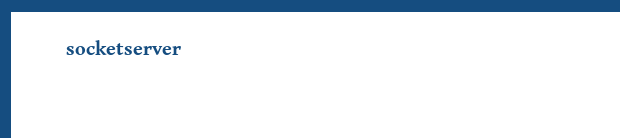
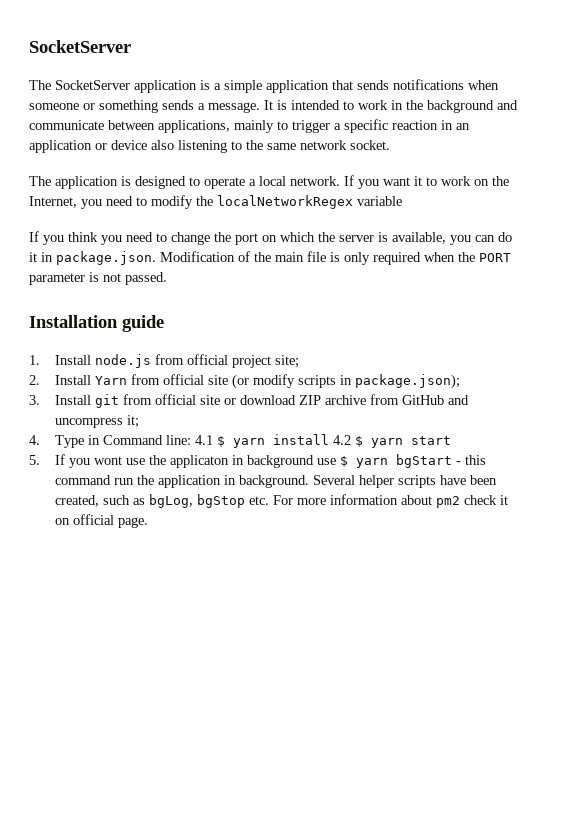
[66,40,181,55] socketserver -> [29,40,131,53] [29,79,499,93] [29,100,518,113] [29,119,470,133] [29,140,390,153] [29,175,509,189] [29,195,402,209] [29,231,512,245] [29,251,511,265] [29,272,167,285] [29,315,164,332] [29,354,300,368] [29,374,461,389] [29,394,470,408] [55,415,140,428] [29,434,452,448] [29,454,487,468] [55,475,498,488] [55,494,509,508] [55,514,149,528] SocketServer // The SocketServer application is a simple application that sends notifications when someone or something sends a message. It is intended to work in the background and communicate between applications, mainly to trigger a specific reaction in an application or device also listening to the same network socket. // The application is designed to operate a local network. If you want it to work on the Internet, you need to modify the localNetworkRegex variable // If you think you need to change the port on which the server is available, you can do it in package.json. Modification of the main file is only required when the PORT parameter is not passed. // Installation guide // 1. Install node.js from official project site; // 2. Install Yarn from official site (or modify scripts in package.json); // 3. Install git from official site or download ZIP archive from GitHub and uncompress it; // 4. Type in Command line: 4.1 $ yarn install 4.2 $ yarn start // 5. If you wont use the applicaton in background use $ yarn bgStart - this command run the application in background. Several helper scripts have been created, such as bgLog, bgStop etc. For more information about pm2 check it on official page.

